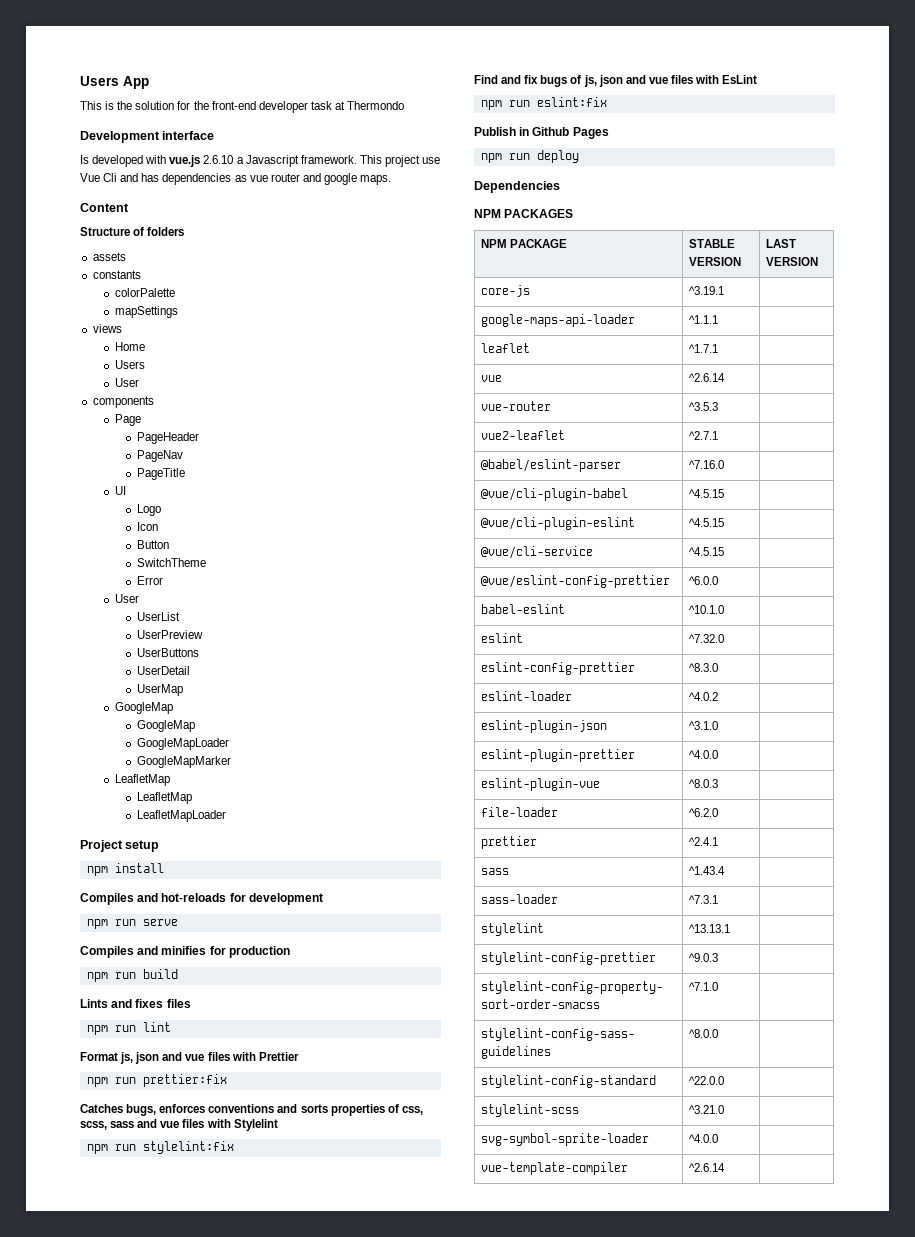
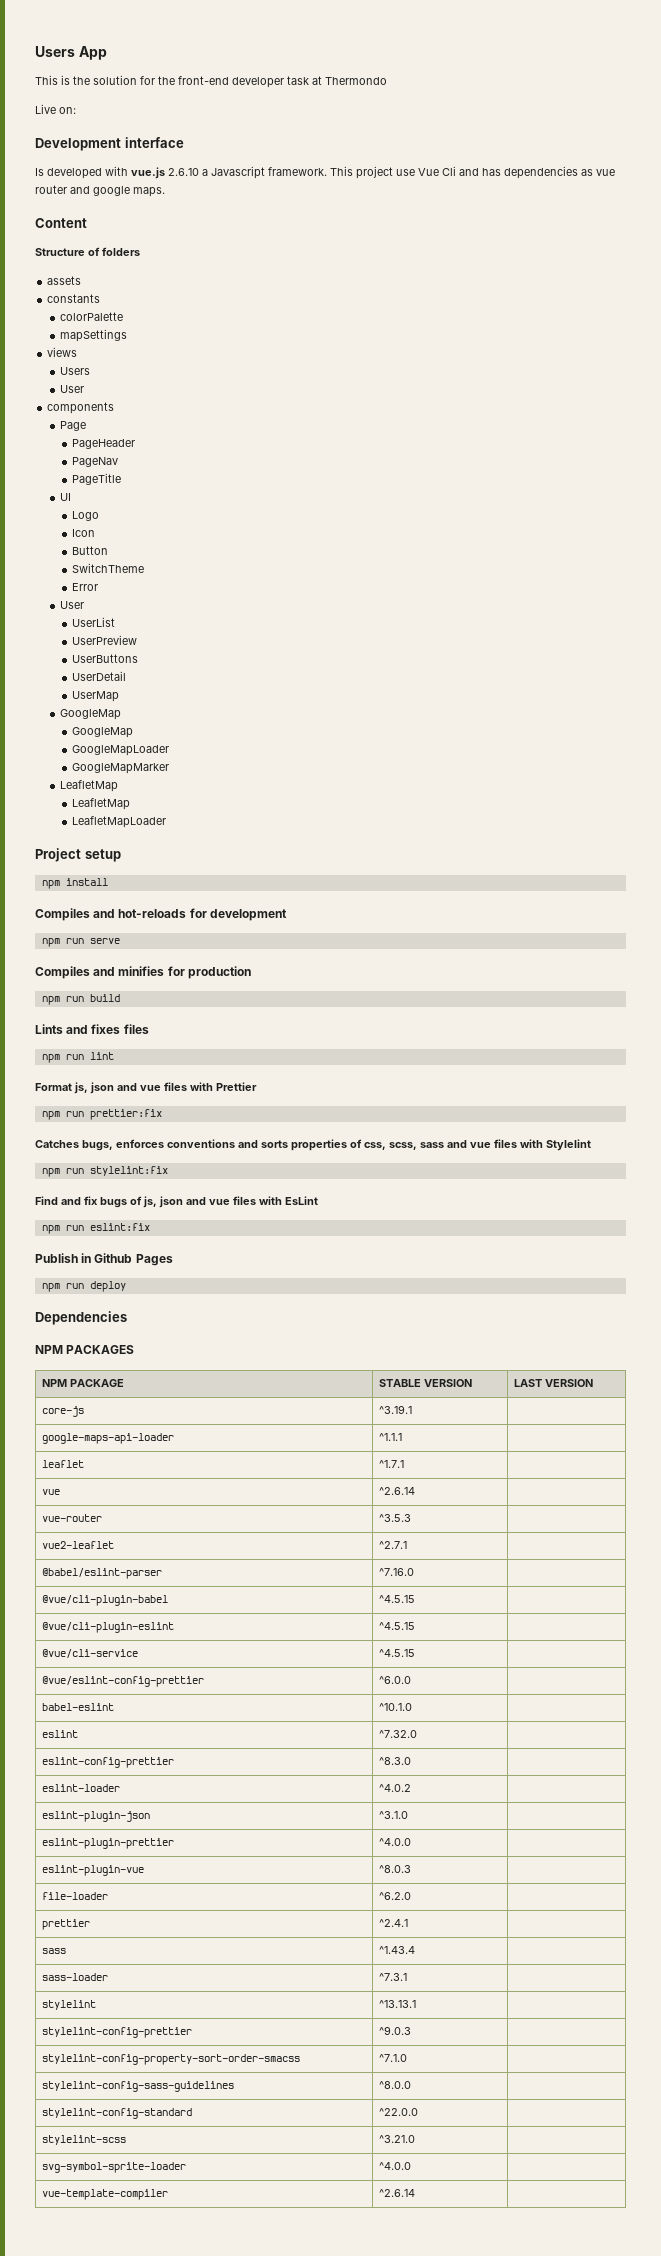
(405, 105) none -> [35,104,76,114] // Live on:
[114,342,145,351] // Home -> (78, 352) none

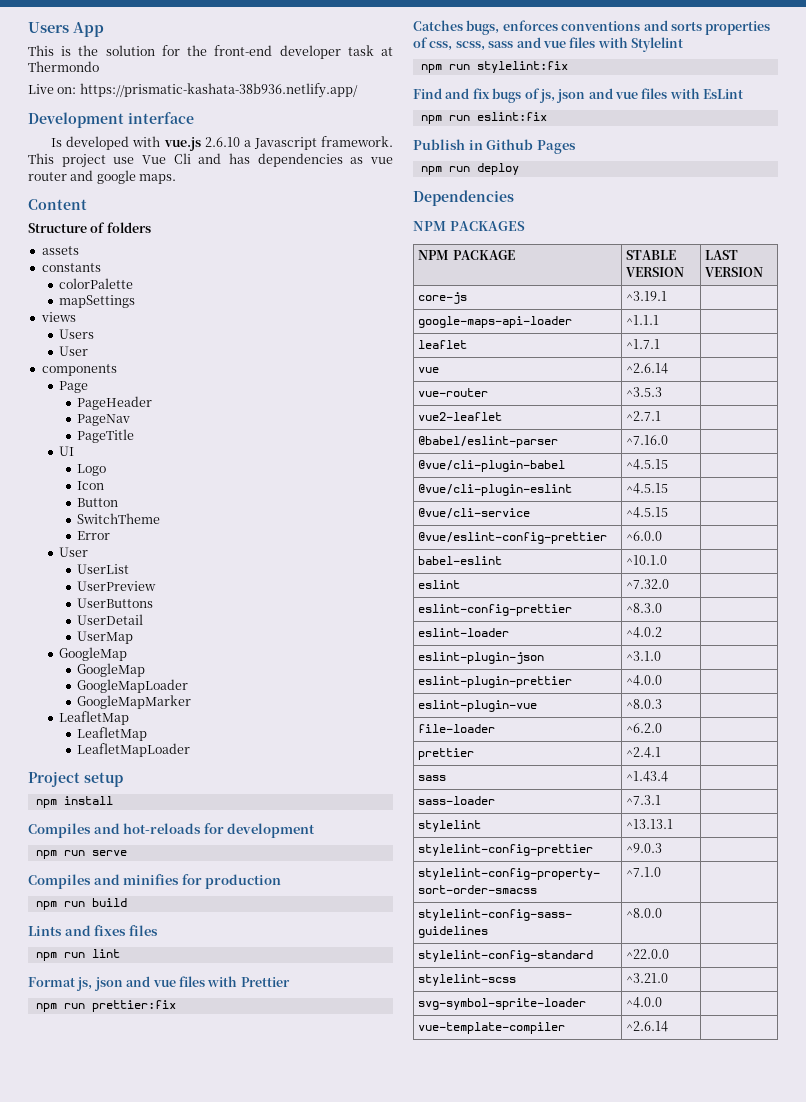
(76, 110) none -> [79,83,358,98] https://prismatic-kashata-38b936.netlify.app/

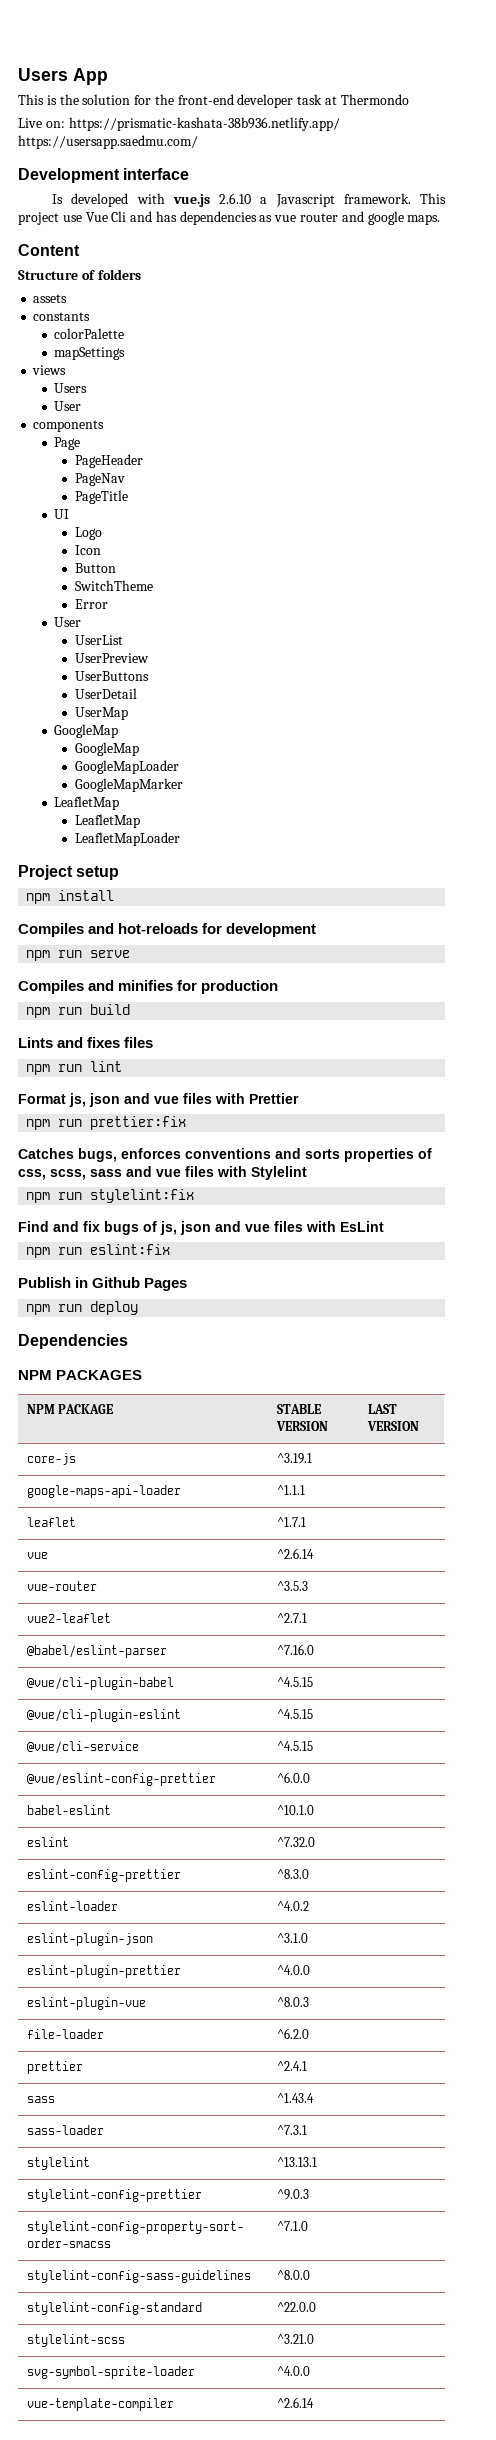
(358, 90) none -> [18,135,198,149] https://usersapp.saedmu.com/

